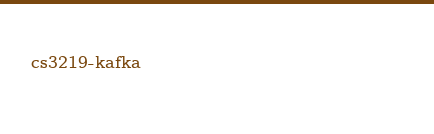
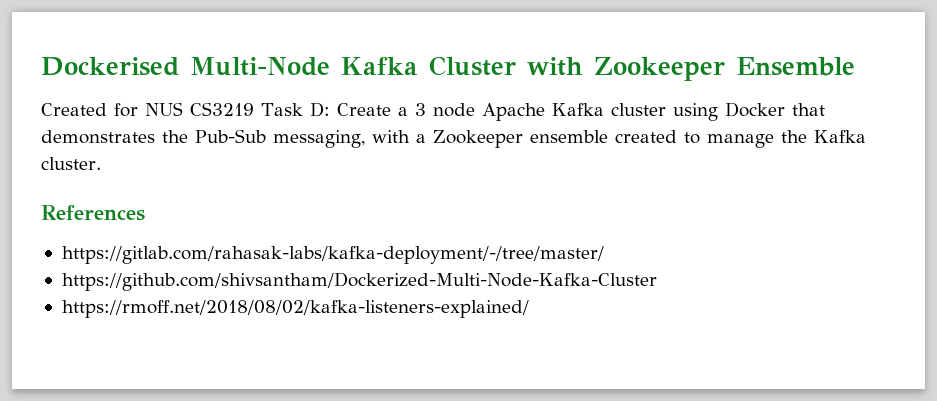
[31,56,141,68] cs3219-kafka -> [41,56,855,81] [41,102,825,121] [41,129,866,148] [41,157,101,170] [41,205,145,221] [61,246,604,264] [61,272,657,291] [61,300,529,318] Dockerised Multi-Node Kafka Cluster with Zookeeper Ensemble // Created for NUS CS3219 Task D: Create a 3 node Apache Kafka cluster using Docker that demonstrates the Pub-Sub messaging, with a Zookeeper ensemble created to manage the Kafka cluster. // References // https://gitlab.com/rahasak-labs/kafka-deployment/-/tree/master/ // https://github.com/shivsantham/Dockerized-Multi-Node-Kafka-Cluster // https://rmoff.net/2018/08/02/kafka-listeners-explained/

